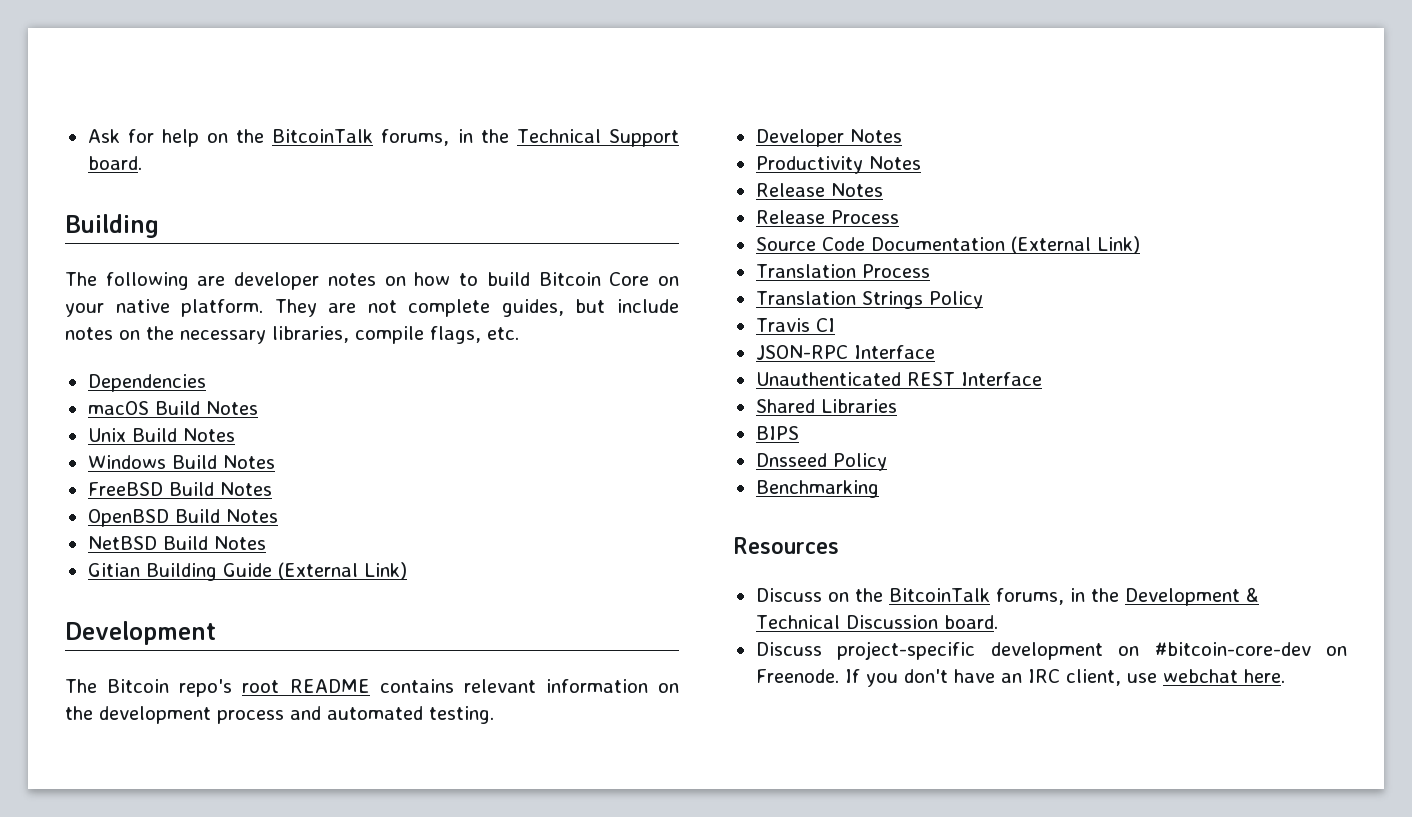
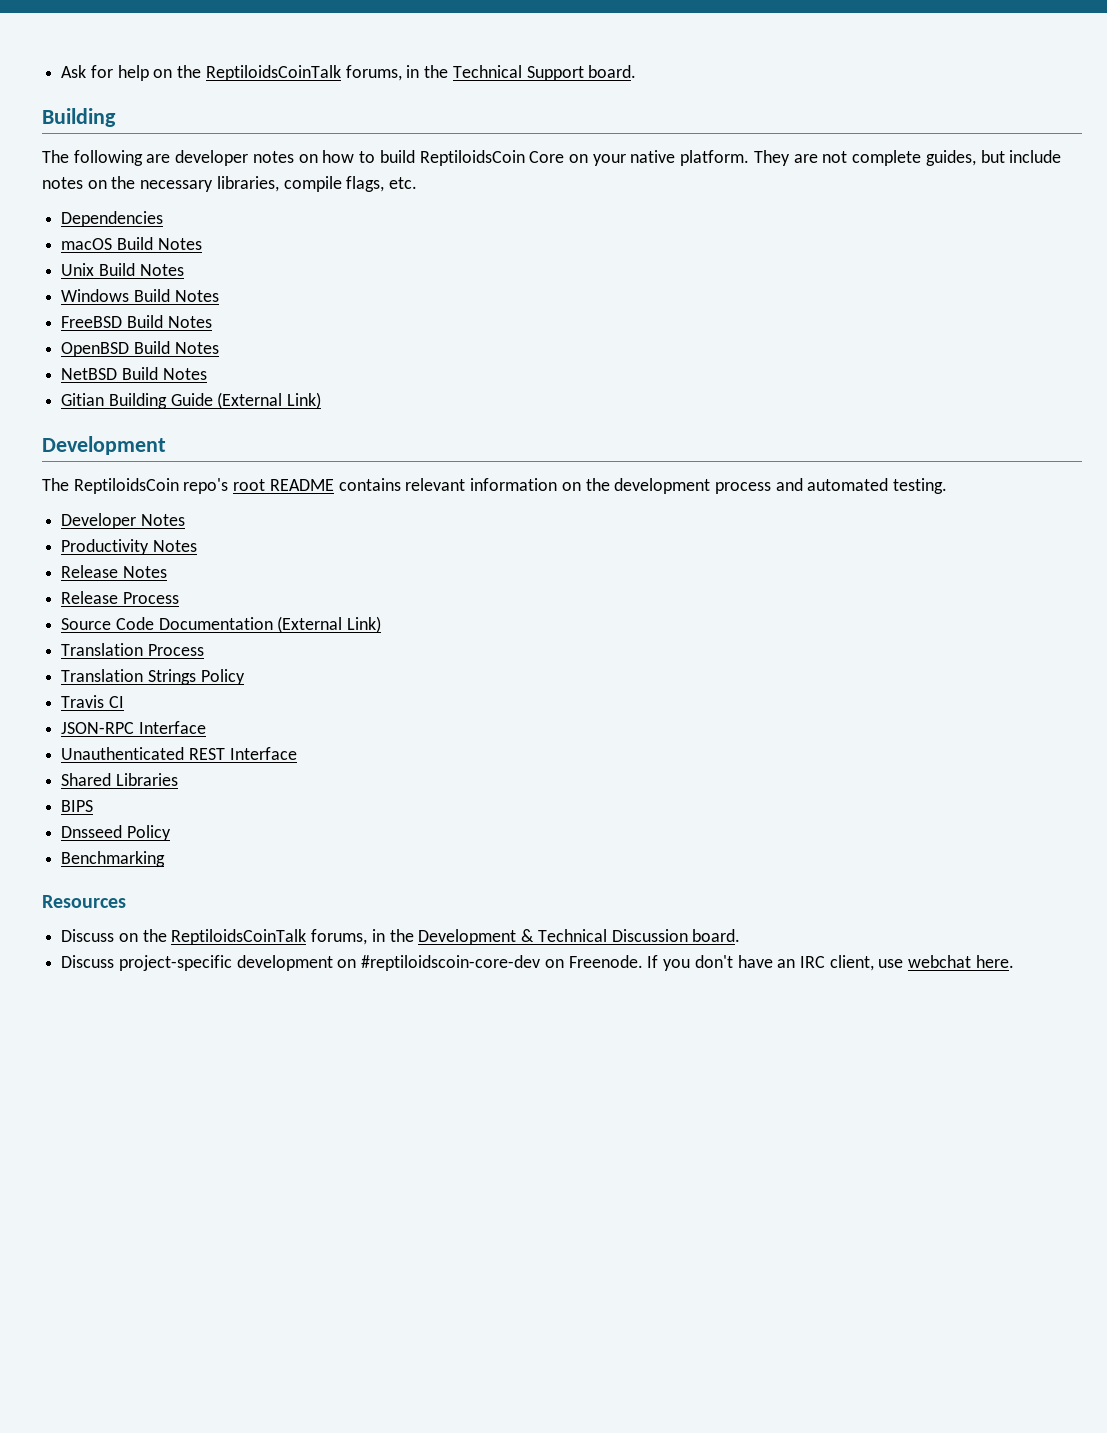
[272,129,374,143] BitcoinTalk -> [205,65,341,81] ReptiloidsCoinTalk
[538,272,601,286] Bitcoin -> [419,150,525,166] ReptiloidsCoin
[107,679,170,693] Bitcoin -> [73,478,179,494] ReptiloidsCoin
[888,588,990,602] BitcoinTalk -> [171,929,307,945] ReptiloidsCoinTalk
[1154,642,1311,656] #bitcoin-core-dev -> [361,955,541,971] #reptiloidscoin-core-dev

